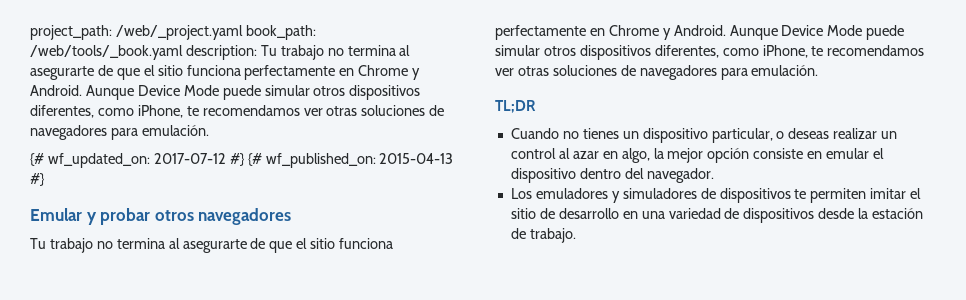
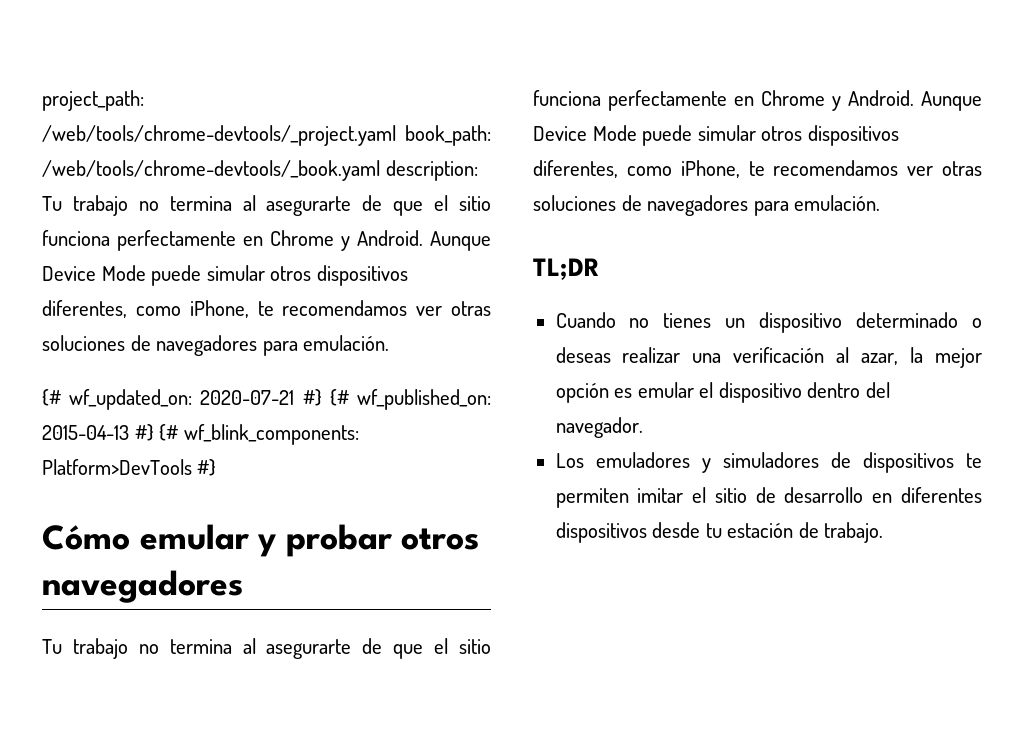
[115,25,316,40] [30,45,183,60] /web/_project.yaml book_path: /web/tools/_book.yaml -> [42,125,492,146] [42,160,380,181] /web/tools/chrome-devtools/_project.yaml book_path: /web/tools/chrome-devtools/_book.yaml
[153,153,226,164] 2017-07-12 -> [200,390,295,405] 2020-07-21
[30,208,82,221] // Emular -> [159,424,359,445] [42,459,217,476] [42,524,250,550] {# wf_blink_components: Platform>DevTools #} // Cómo emular
[711,128,773,143] particular, -> [856,312,959,328] determinado
[881,131,898,139] [510,148,650,163] un control al azar en algo, -> [692,347,899,365] una verificación al azar,
[753,148,823,159] consiste en -> [614,388,633,398] es
[641,208,740,219] una variedad de -> [901,487,982,503] diferentes
[858,208,869,219] la -> [705,523,722,538] tu

